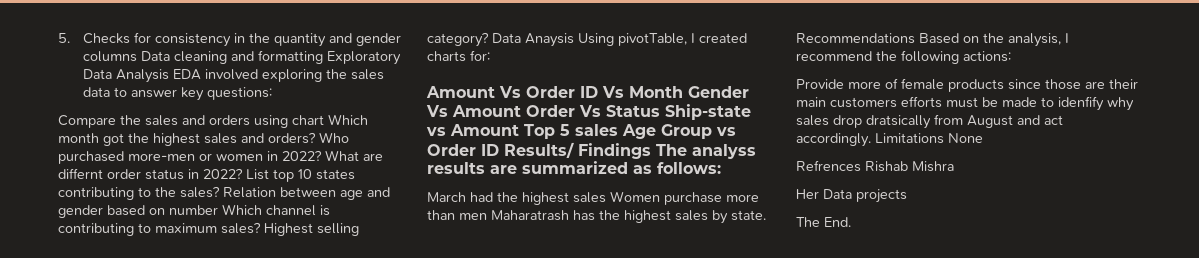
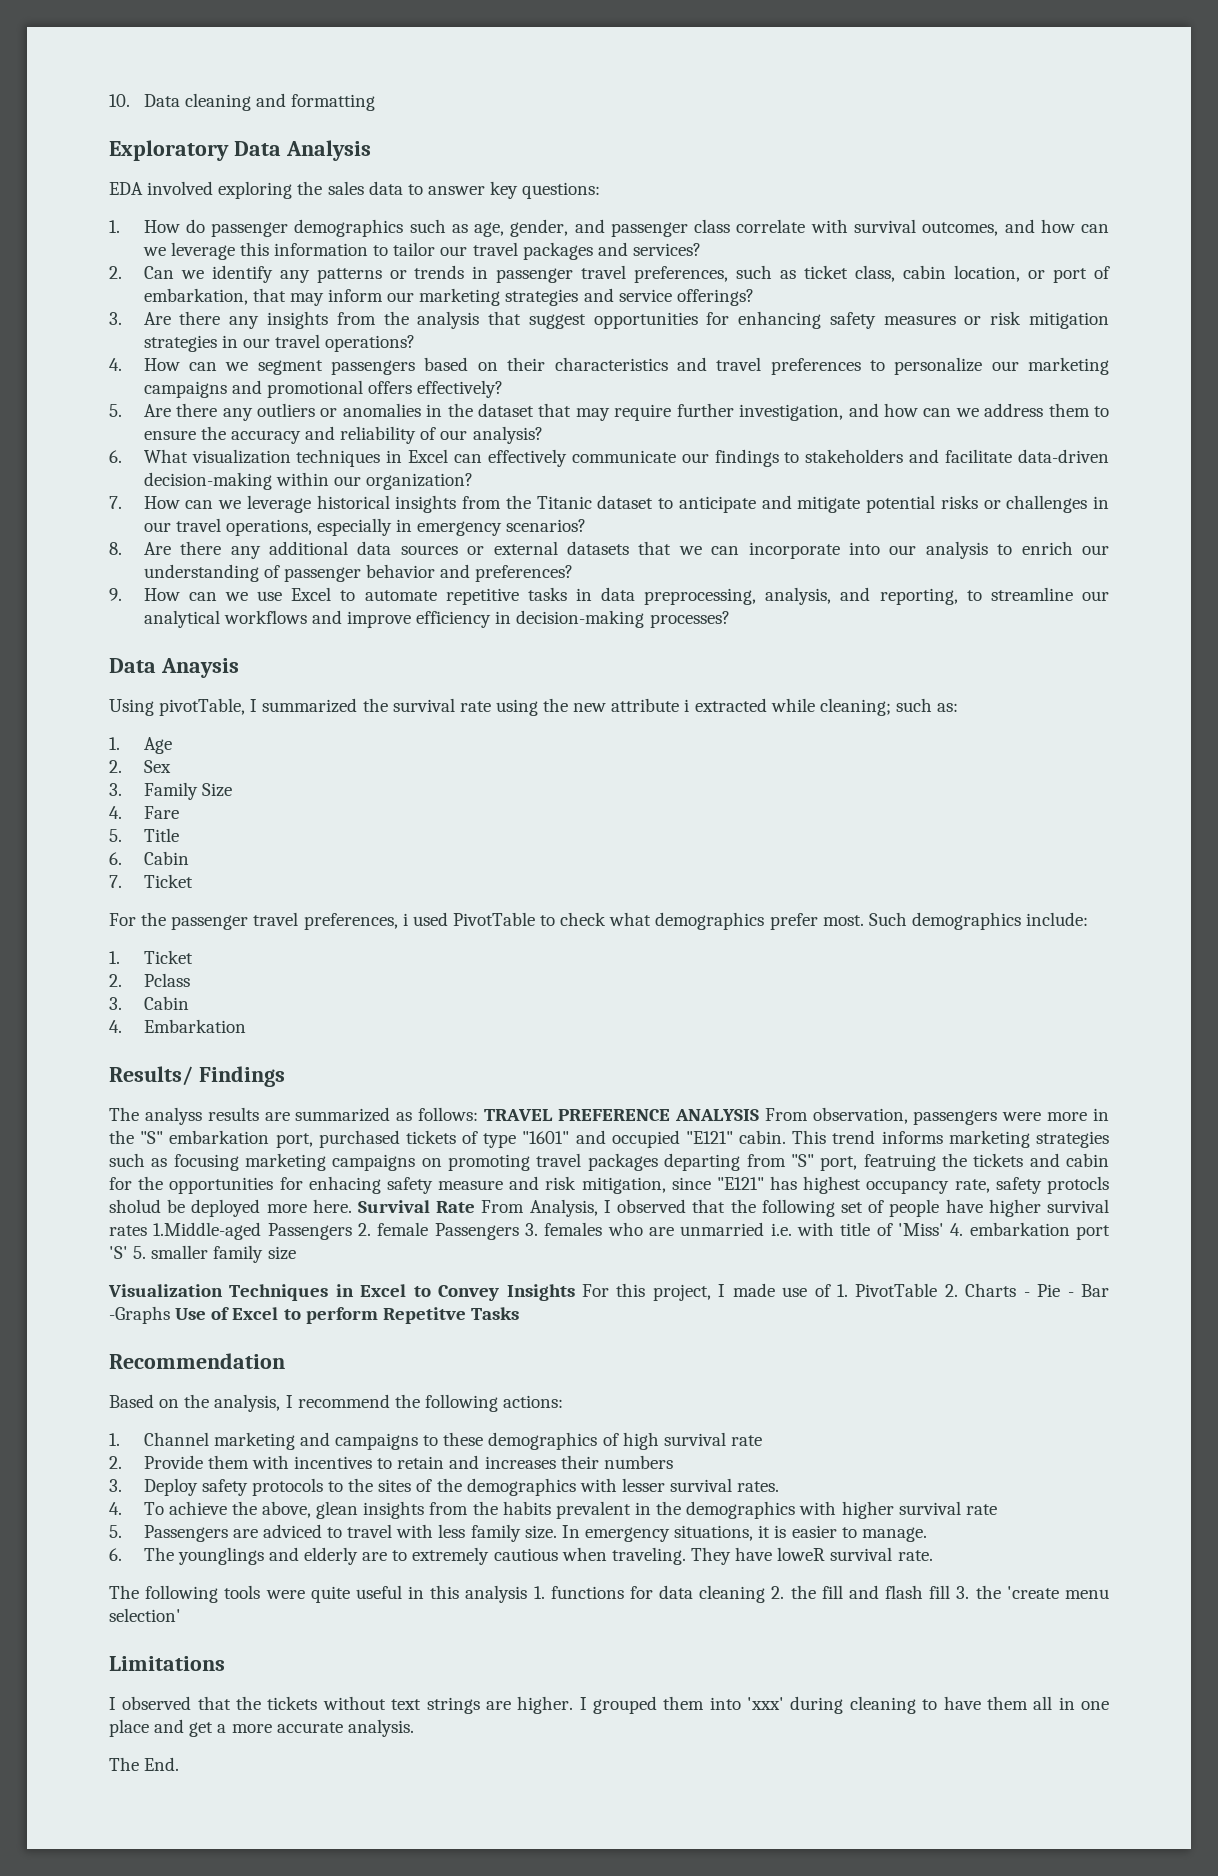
[58,32,401,47] [82,51,137,62] 5. Checks for consistency in the quantity and gender columns -> [109,94,130,107] 10.
(323, 57) none -> (376, 102) //
(169, 76) none -> (371, 150) //
[58,114,368,128] [58,132,349,146] [58,150,383,164] [58,168,355,182] [58,186,390,200] [58,204,330,218] [58,222,359,236] [427,32,489,47] Compare the sales and orders using chart Which month got the highest sales and orders? Who purchased more-men or women in 2022? What are differnt order status in 2022? List top 10 states contributing to the sales? Relation between age and gender based on number Which channel is contributing to maximum sales? Highest selling category? -> [109,219,1109,237] [142,242,701,260] [109,265,1111,283] [143,288,754,306] [109,311,1109,329] [143,334,416,352] [109,357,1109,375] [143,380,504,398] [109,403,1109,421] [143,426,543,444] [109,449,1109,467] [143,472,474,490] [109,495,1110,513] [143,518,587,536] [109,541,1109,559] [143,564,574,582] [109,587,1109,605] [143,610,730,628] 1. How do passenger demographics such as age, gender, and passenger class correlate with survival outcomes, and how can we leverage this information to tailor our travel packages and services? // 2. Can we identify any patterns or trends in passenger travel preferences, such as ticket class, cabin location, or port of embarkation, that may inform our marketing strategies and service offerings? // 3. Are there any insights from the analysis that suggest opportunities for enhancing safety measures or risk mitigation strategies in our travel operations? // 4. How can we segment passengers based on their characteristics and travel preferences to personalize our marketing campaigns and promotional offers effectively? // 5. Are there any outliers or anomalies in the dataset that may require further investigation, and how can we address them to ensure the accuracy and reliability of our analysis? // 6. What visualization techniques in Excel can effectively communicate our findings to stakeholders and facilitate data-driven decision-making within our organization? // 7. How can we leverage historical insights from the Titanic dataset to anticipate and mitigate potential risks or challenges in our travel operations, especially in emergency scenarios? // 8. Are there any additional data sources or external datasets that we can incorporate into our analysis to enrich our understanding of passenger behavior and preferences? // 9. How can we use Excel to automate repetitive tasks in data preprocessing, analysis, and reporting, to streamline our analytical workflows and improve efficiency in decision-making processes? //
(574, 40) none -> (239, 668) //
[699,33,747,43] [427,50,490,62] [426,86,749,98] [426,104,751,120] [426,124,736,139] [427,144,499,156] created charts for: // Amount Vs Order ID Vs Month Gender Vs Amount Order Vs Status Ship-state vs Amount Top 5 sales Age Group vs Order ID -> [262,698,959,716] [109,737,172,754] [109,760,171,773] [109,782,232,800] [109,806,179,819] [109,828,179,842] [109,851,189,865] [109,874,193,888] [109,912,1089,930] [109,950,193,964] [109,973,190,987] [109,996,189,1010] [109,1019,246,1033] summarized the survival rate using the new attribute i extracted while cleaning; such as: // 1. Age // 2. Sex // 3. Family Size // 4. Fare // 5. Title // 6. Cabin // 7. Ticket // For the passenger travel preferences, i used PivotTable to check what demographics prefer most. Such demographics include: // 1. Ticket // 2. Pclass // 3. Cabin // 4. Embarkation //
(651, 151) none -> (285, 1076) //
[427,191,759,205] [427,210,766,224] [796,33,915,44] // March had the highest sales Women purchase more than men Maharatrash has the highest sales by state. Recommendations -> [484,1107,1109,1125] [109,1130,1109,1148] [109,1153,1110,1171] [109,1176,1109,1194] [109,1199,1109,1217] [109,1222,1111,1240] [109,1245,296,1263] [108,1283,1110,1301] [109,1306,519,1324] [109,1353,285,1369] TRAVEL PREFERENCE ANALYSIS From observation, passengers were more in the "S" embarkation port, purchased tickets of type "1601" and occupied "E121" cabin. This trend informs marketing strategies such as focusing marketing campaigns on promoting travel packages departing from "S" port, featruing the tickets and cabin for the opportunities for enhacing safety measure and risk mitigation, since "E121" has highest occupancy rate, safety protocls sholud be deployed more here. Survival Rate From Analysis, I observed that the following set of people have higher survival rates 1.Middle-aged Passengers 2. female Passengers 3. females who are unmarried i.e. with title of 'Miss' 4. embarkation port 'S' 5. smaller family size // Visualization Techniques in Excel to Convey Insights For this project, I made use of 1. PivotTable 2. Charts - Pie - Bar -Graphs Use of Excel to perform Repetitve Tasks // Recommendation //
[796,78,1138,92] [796,96,1134,111] [796,114,1063,129] [796,133,983,147] [796,160,954,172] [796,189,907,203] Provide more of female products since those are their main customers efforts must be made to idenfify why sales drop dratsically from August and act accordingly. Limitations None // Refrences Rishab Mishra // Her Data projects -> [109,1432,762,1450] [109,1455,673,1469] [109,1478,780,1496] [109,1501,997,1519] [109,1524,927,1542] [109,1547,933,1565] [109,1585,1109,1603] [109,1608,181,1622] [109,1656,225,1671] [109,1696,1109,1714] [109,1719,414,1737] 1. Channel marketing and campaigns to these demographics of high survival rate // 2. Provide them with incentives to retain and increases their numbers // 3. Deploy safety protocols to the sites of the demographics with lesser survival rates. // 4. To achieve the above, glean insights from the habits prevalent in the demographics with higher survival rate // 5. Passengers are adviced to travel with less family size. In emergency situations, it is easier to manage. // 6. The younglings and elderly are to extremely cautious when traveling. They have loweR survival rate. // The following tools were quite useful in this analysis 1. functions for data cleaning 2. the fill and flash fill 3. the 'create menu selection' // Limitations // I observed that the tickets without text strings are higher. I grouped them into 'xxx' during cleaning to have them all in one place and get a more accurate analysis.

